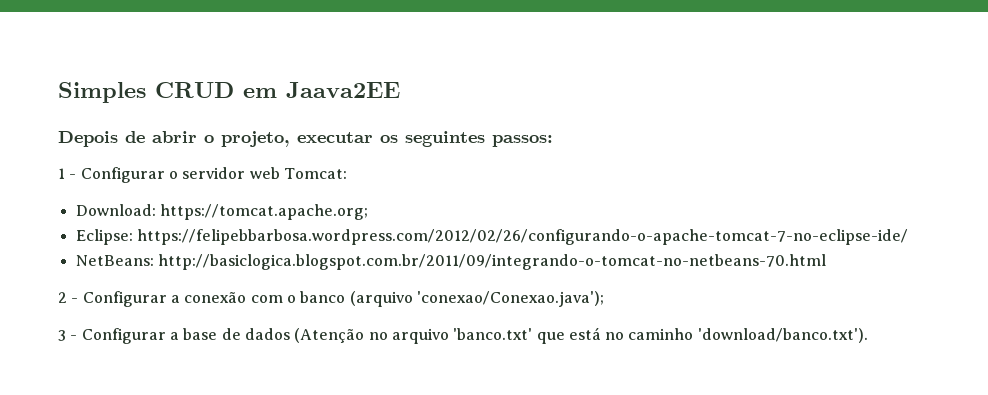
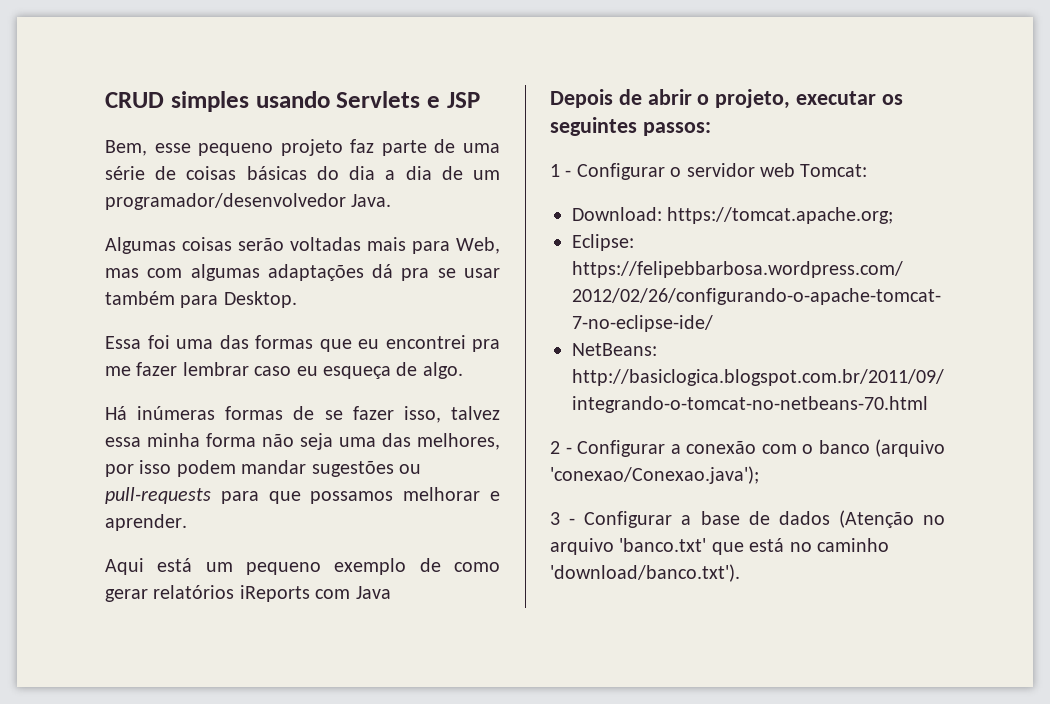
[58,82,400,103] Simples CRUD em Jaava2EE -> [105,91,480,112] [105,139,500,156] [105,166,501,180] [105,193,392,210] [105,237,500,254] [105,264,500,281] [105,291,297,308] [105,335,500,352] [105,362,463,379] [105,406,500,423] [105,433,500,450] [105,460,421,477] [105,487,501,504] [105,514,187,531] [105,558,500,575] [105,585,391,602] CRUD simples usando Servlets e JSP // Bem, esse pequeno projeto faz parte de uma série de coisas básicas do dia a dia de um programador/desenvolvedor Java. // Algumas coisas serão voltadas mais para Web, mas com algumas adaptações dá pra se usar também para Desktop. // Essa foi uma das formas que eu encontrei pra me fazer lembrar caso eu esqueça de algo. // Há inúmeras formas de se fazer isso, talvez essa minha forma não seja uma das melhores, por isso podem mandar sugestões ou pull-requests para que possamos melhorar e aprender. // Aqui está um pequeno exemplo de como gerar relatórios iReports com Java

